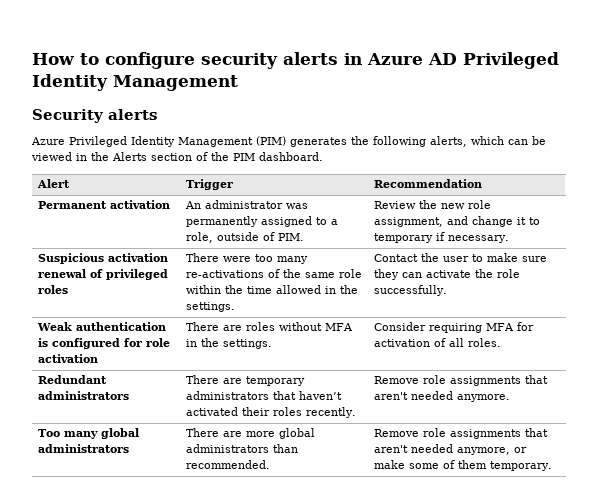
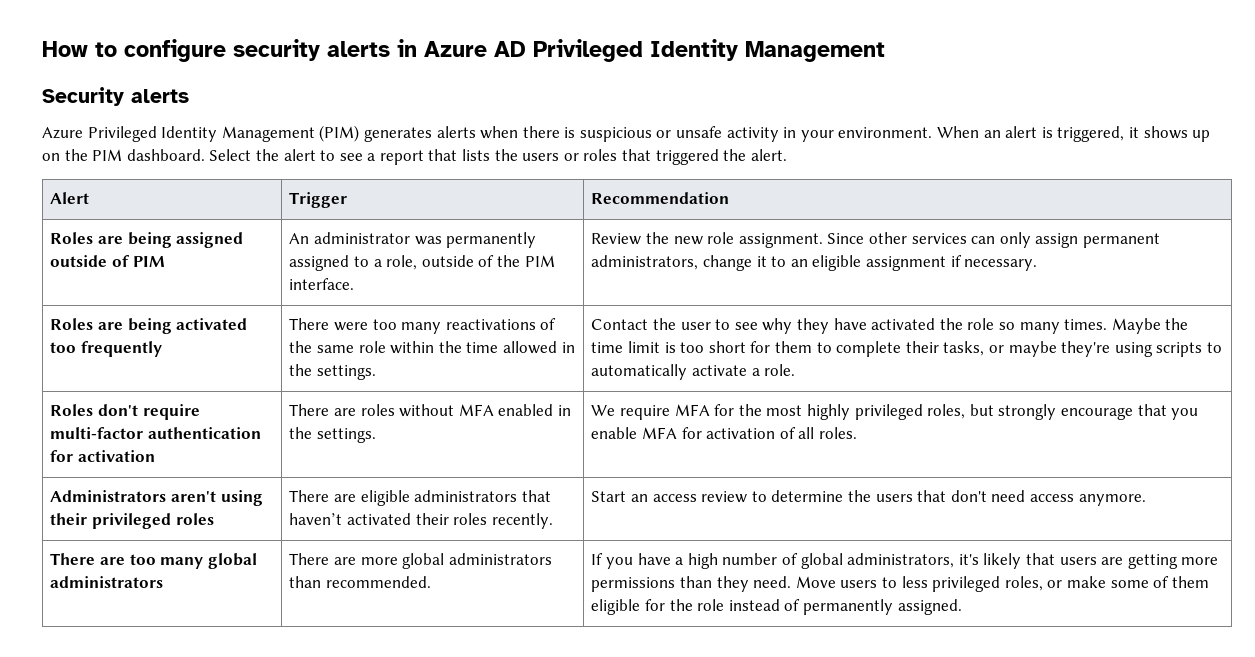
[351,136,546,147] [31,152,323,161] [36,179,70,188] [185,179,233,190] [373,179,482,188] [37,200,170,209] the following alerts, which can be viewed in the Alerts section of the PIM dashboard. // Alert | Trigger | Recommendation // Permanent activation -> [436,126,1211,142] [42,149,787,165] [50,192,90,204] [289,192,348,208] [591,192,730,204] [50,232,244,248] [50,255,165,267] alerts when there is suspicious or unsafe activity in your environment. When an alert is triggered, it shows up on the PIM dashboard. Select the alert to see a report that lists the users or roles that triggered the alert. // Alert | Trigger | Recommendation // Roles are being assigned outside of PIM
[277,233,304,241] PIM. -> [496,255,555,267] [289,278,355,290] the PIM interface.
[373,216,540,227] [373,232,509,243] [37,253,168,264] [37,269,168,280] [37,285,68,294] assignment, and change it to temporary if necessary. // Suspicious activation renewal of privileged roles -> [738,232,1160,248] [591,255,1038,271] [50,318,248,334] [50,341,163,357] assignment. Since other services can only assign permanent administrators, change it to an eligible assignment if necessary. // Roles are being activated too frequently
[185,270,264,278] re-activations -> [445,319,536,330] reactivations
[486,253,547,262] [373,269,520,280] [373,285,447,296] [36,322,166,331] [37,338,170,349] make sure they can activate the role successfully. // Weak authentication is configured for role -> [734,318,1189,334] [591,341,1222,357] [591,364,796,380] [50,404,200,420] [50,427,262,439] [50,450,74,462] see why they have activated the role so many times. Maybe the time limit is too short for them to complete their tasks, or maybe they're using scripts to automatically activate a role. // Roles don't require multi-factor authentication for
[185,338,272,349] [373,322,482,333] in the settings. | Consider requiring -> [498,404,571,416] [289,427,377,443] [591,404,1199,420] [591,427,638,439] enabled in the settings. | We require MFA for the most highly privileged roles, but strongly encourage that you enable
[37,375,107,384] [37,391,129,400] [185,375,305,386] Redundant administrators | There are temporary -> [50,490,263,506] [50,513,214,529] [289,490,410,506] Administrators aren't using their privileged roles | There are eligible
[373,375,548,386] [373,391,510,402] [37,429,60,437] Remove role assignments that aren't needed anymore. // Too -> [591,490,1146,506] [50,553,156,565] Start an access review to determine the users that don't need access anymore. // There are too
[373,428,548,439] [373,444,510,455] Remove role assignments that aren't needed anymore, -> [591,553,1219,569] [591,576,1043,592] If you have a high number of global administrators, it's likely that users are getting more permissions than they need. Move users to less privileged roles,
[489,461,552,471] temporary. -> [591,599,962,615] eligible for the role instead of permanently assigned.

